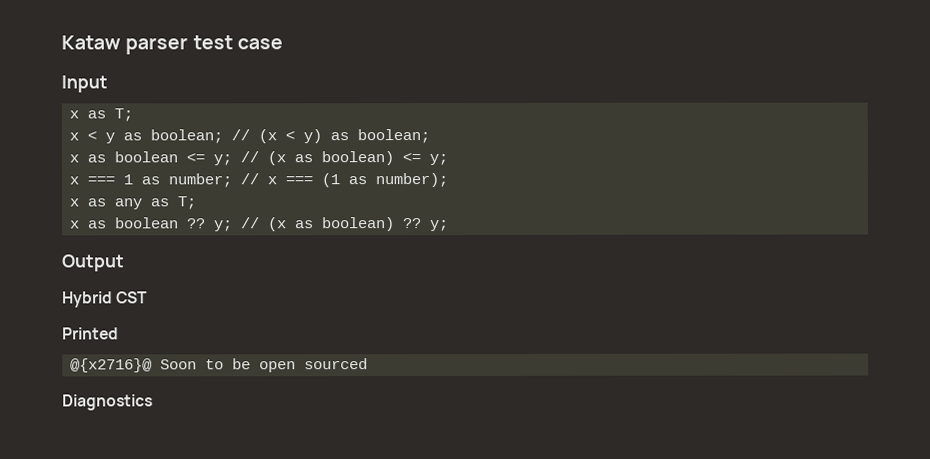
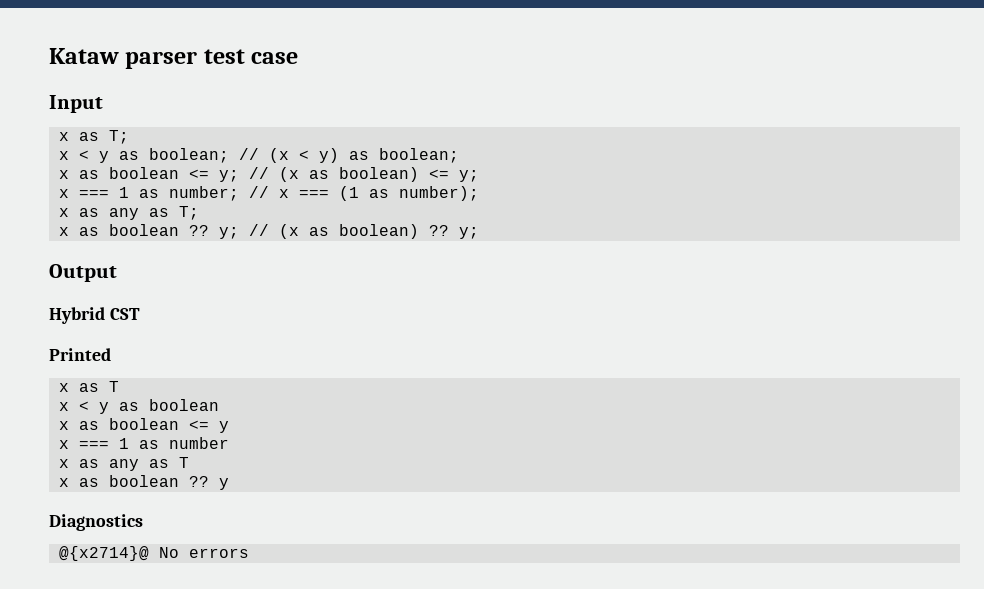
[70,358,369,373] [62,394,153,411] @{x2716}@ Soon to be open sourced // Diagnostics -> [58,381,119,392] [58,399,219,414] [58,418,229,433] [58,437,229,449] [58,457,189,471] [58,475,229,490] [49,514,143,531] [58,546,249,561] x as T // x < y as boolean // x as boolean <= y // x === 1 as number // x as any as T // x as boolean ?? y // Diagnostics // @{x2714}@ No errors

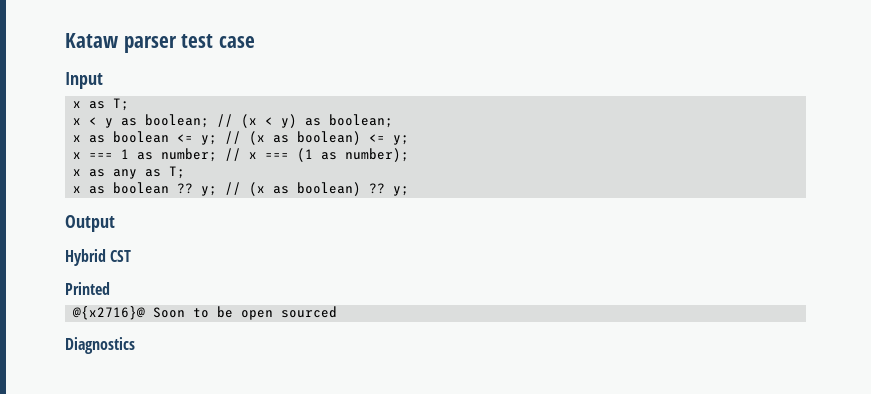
[58,381,119,392] [58,399,219,414] [58,418,229,433] [58,437,229,449] [58,457,189,471] [58,475,229,490] [49,514,143,531] [58,546,249,561] x as T // x < y as boolean // x as boolean <= y // x === 1 as number // x as any as T // x as boolean ?? y // Diagnostics // @{x2714}@ No errors -> [72,306,338,320] [65,337,135,354] @{x2716}@ Soon to be open sourced // Diagnostics

